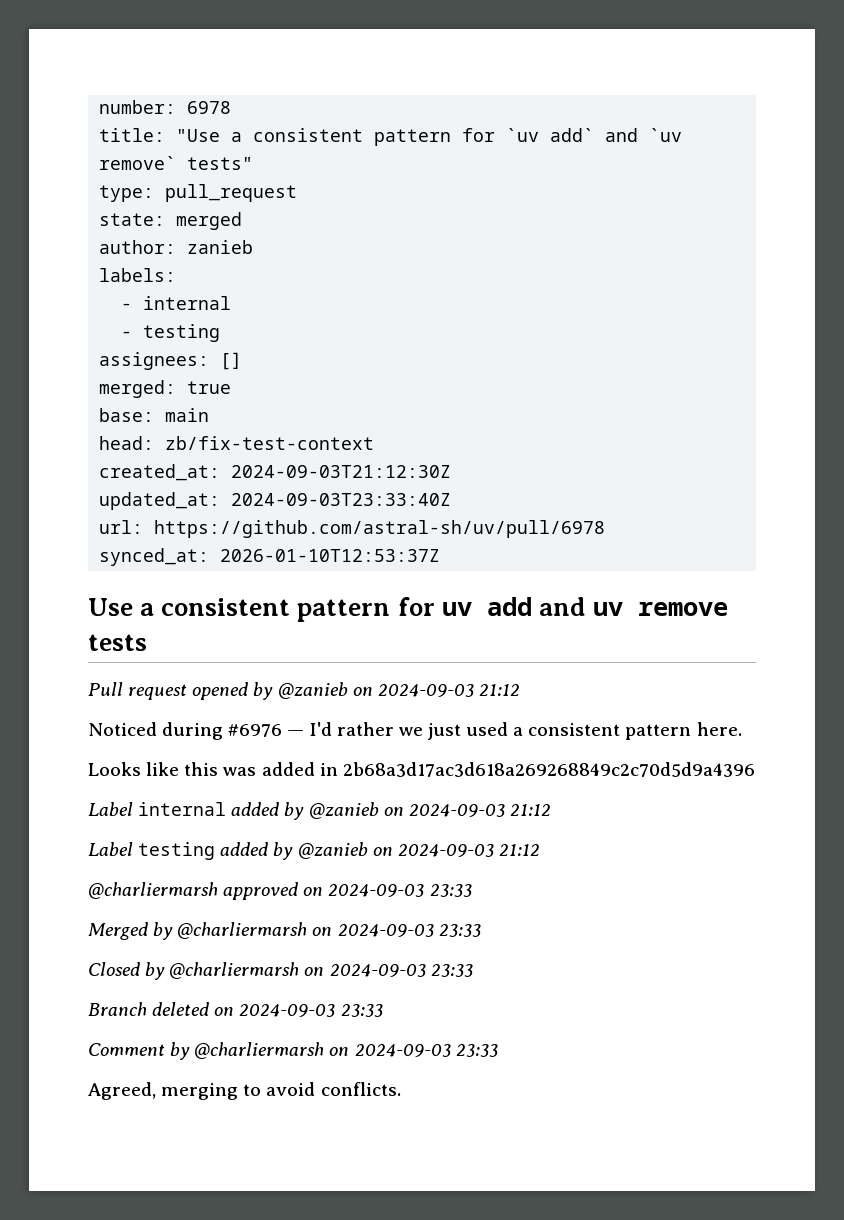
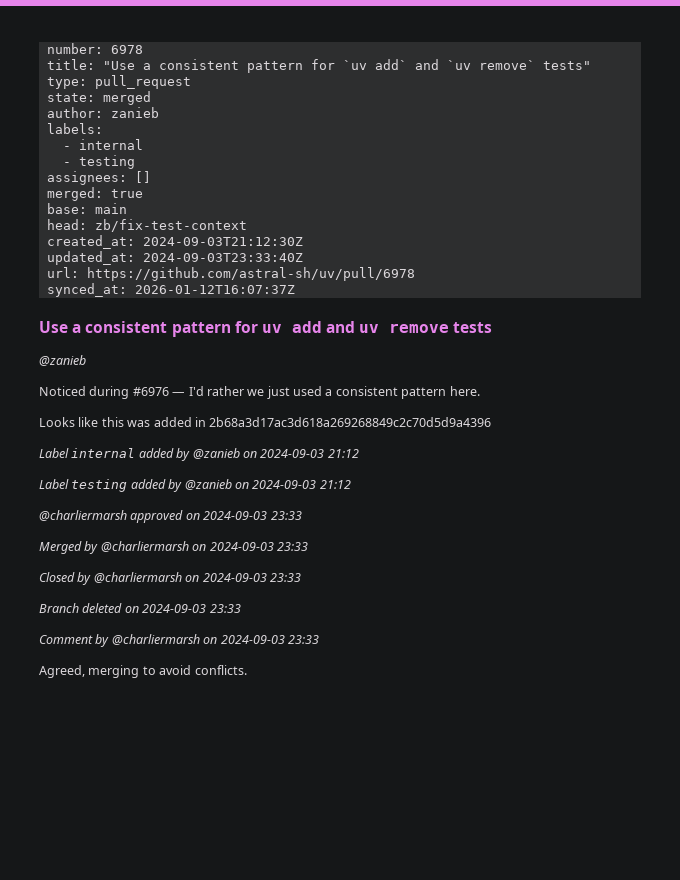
[220,549,441,562] 2026-01-10T12:53:37Z -> [134,285,295,294] 2026-01-12T16:07:37Z
[88,682,520,700] Pull request opened by @zanieb on 2024-09-03 21:12 -> [39,355,86,366] @zanieb

